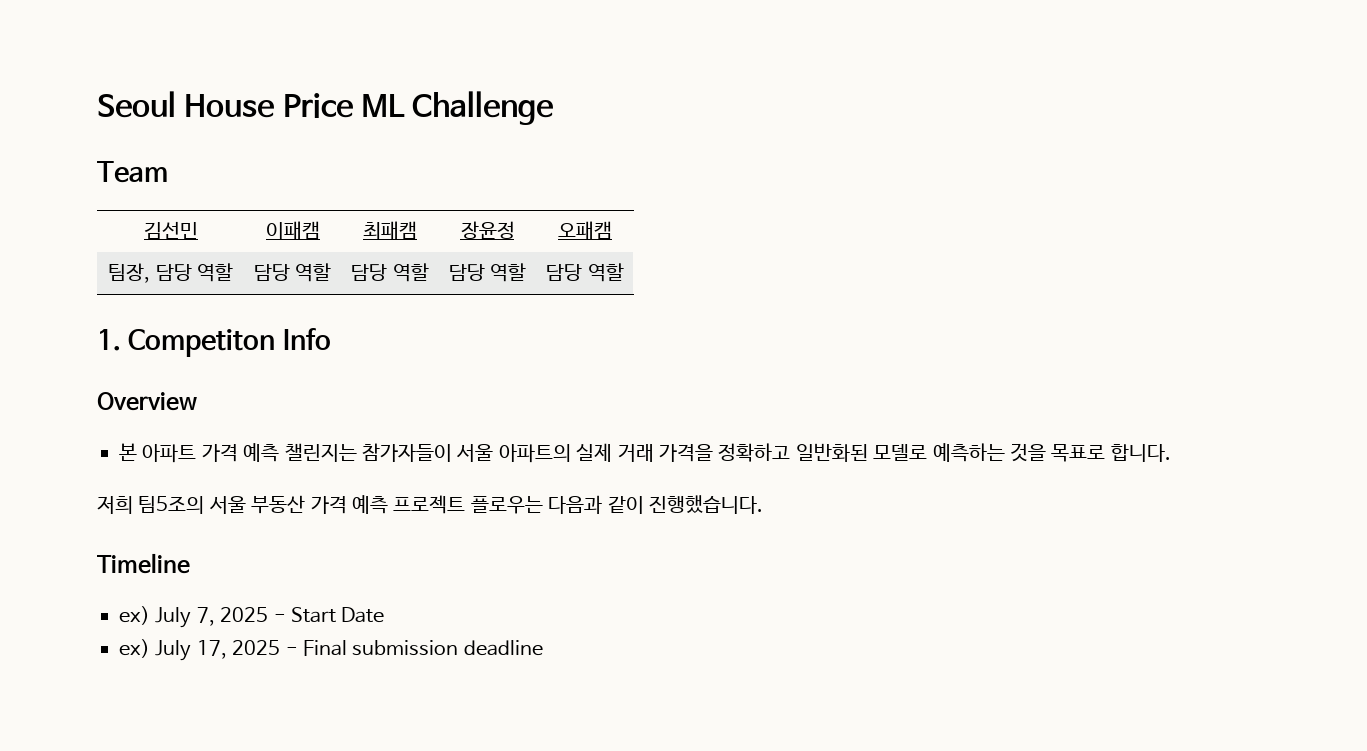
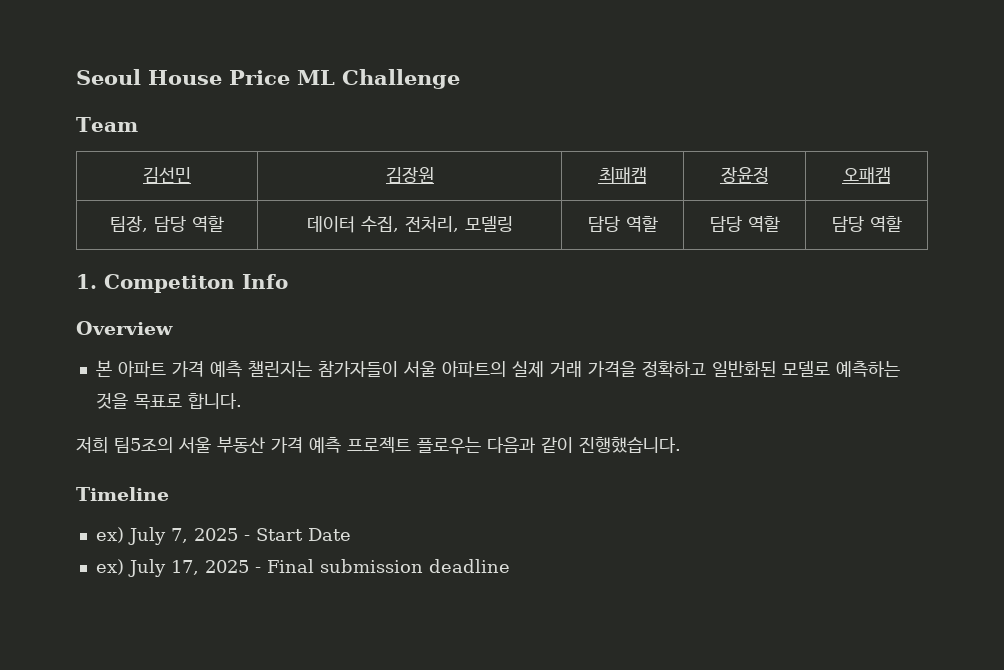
[265,221,320,240] 이패캠 -> [385,167,434,183] 김장원
[253,263,332,282] 담당 역할 -> [306,216,513,233] 데이터 수집, 전처리, 모델링

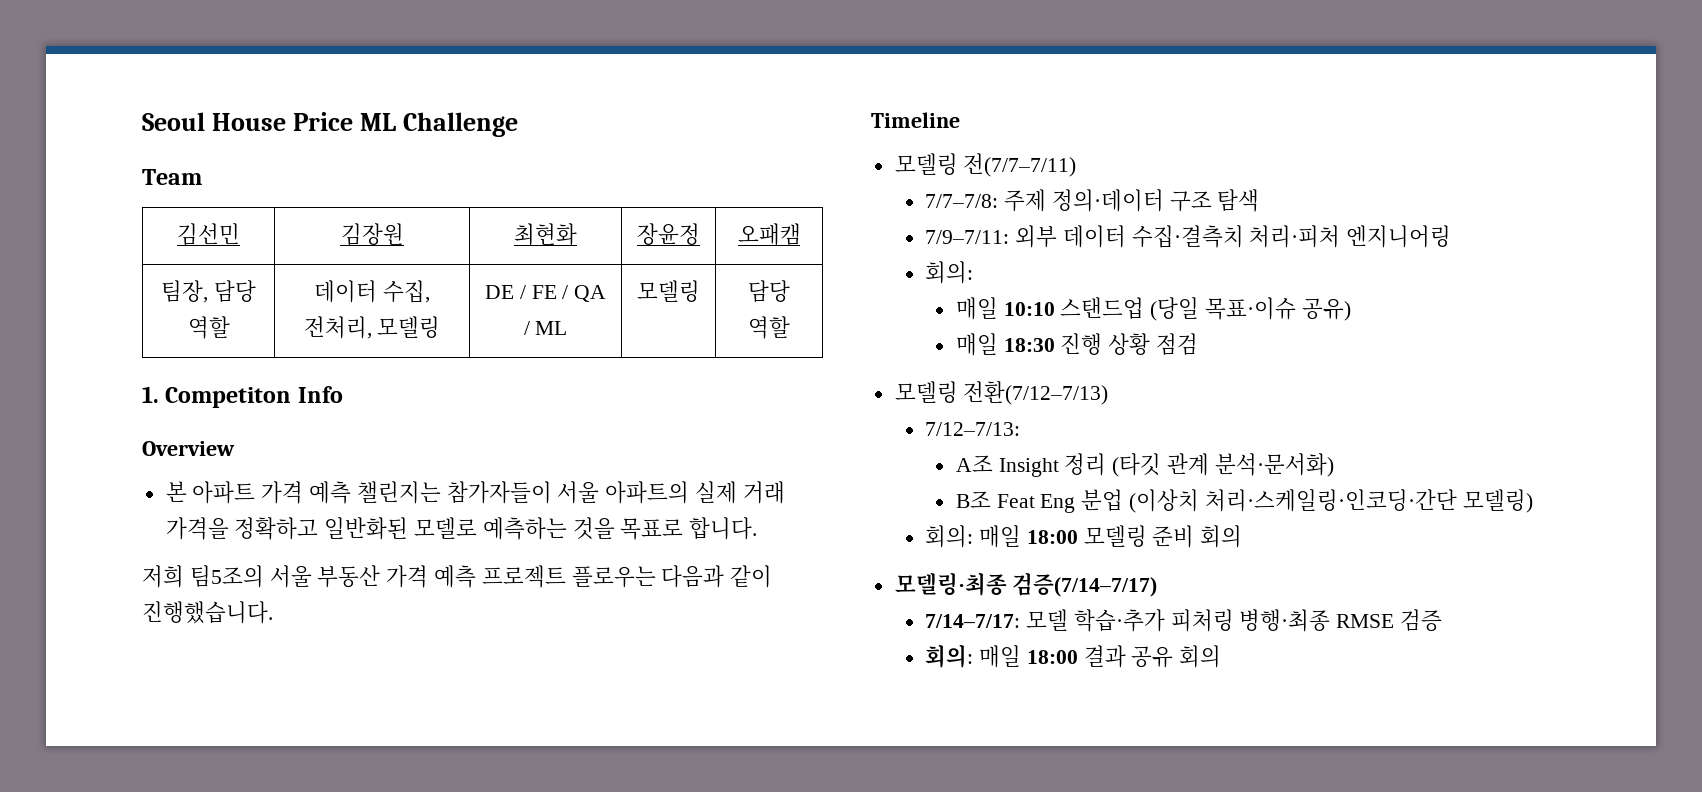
[598,167,647,183] 최패캠 -> [514,223,577,246] 최현화
[587,216,658,232] [709,216,780,232] 담당 역할 | 담당 역할 -> [484,285,607,302] [523,321,568,335] [637,280,700,302] DE / FE / QA / ML | 모델링
[95,527,351,545] [95,559,510,577] ex) July 7, 2025 - Start Date // ex) July 17, 2025 - Final submission deadline -> [894,153,1077,177] [925,189,1260,212] [925,225,1452,248] [925,261,974,284] [955,297,1351,321] [955,333,1199,356] [894,381,1109,405] [925,422,1021,436] [955,453,1334,477] [955,489,1533,513] [925,525,1243,548] [894,573,1158,597] [925,609,1443,632] [925,645,1222,668] 모델링 전(7/7–7/11) // 7/7–7/8: 주제 정의·데이터 구조 탐색 // 7/9–7/11: 외부 데이터 수집·결측치 처리·피처 엔지니어링 // 회의: // 매일 10:10 스탠드업 (당일 목표·이슈 공유) // 매일 18:30 진행 상황 점검 // 모델링 전환(7/12–7/13) // 7/12–7/13: // A조 Insight 정리 (타깃 관계 분석·문서화) // B조 Feat Eng 분업 (이상치 처리·스케일링·인코딩·간단 모델링) // 회의: 매일 18:00 모델링 준비 회의 // 모델링·최종 검증(7/14–7/17) // 7/14–7/17: 모델 학습·추가 피처링 병행·최종 RMSE 검증 // 회의: 매일 18:00 결과 공유 회의

